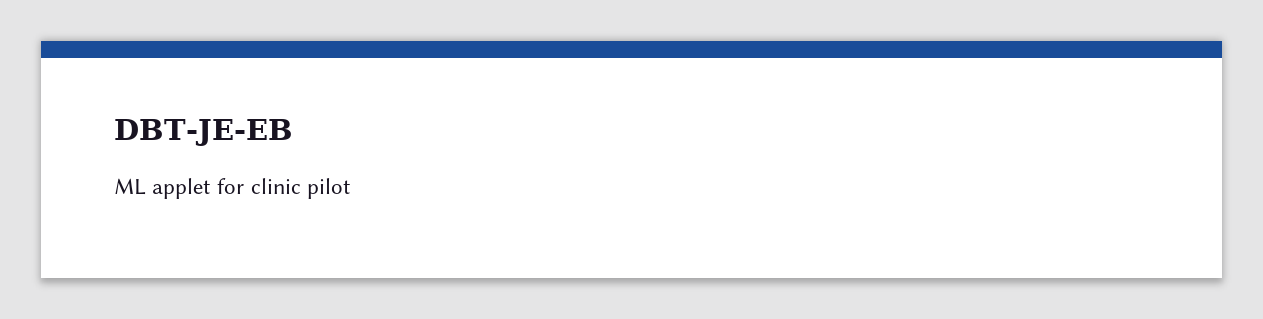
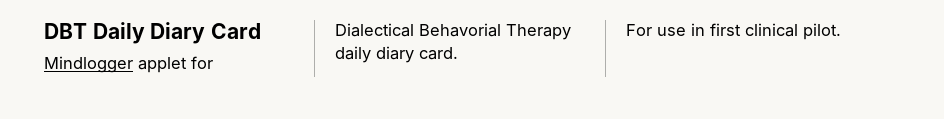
[114,119,293,146] [114,178,351,199] DBT-JE-EB // ML applet for clinic pilot -> [44,22,262,44] [44,56,213,73] [335,23,571,40] [335,46,458,63] [626,23,841,40] DBT Daily Diary Card // Mindlogger applet for Dialectical Behavorial Therapy daily diary card. // For use in first clinical pilot.

